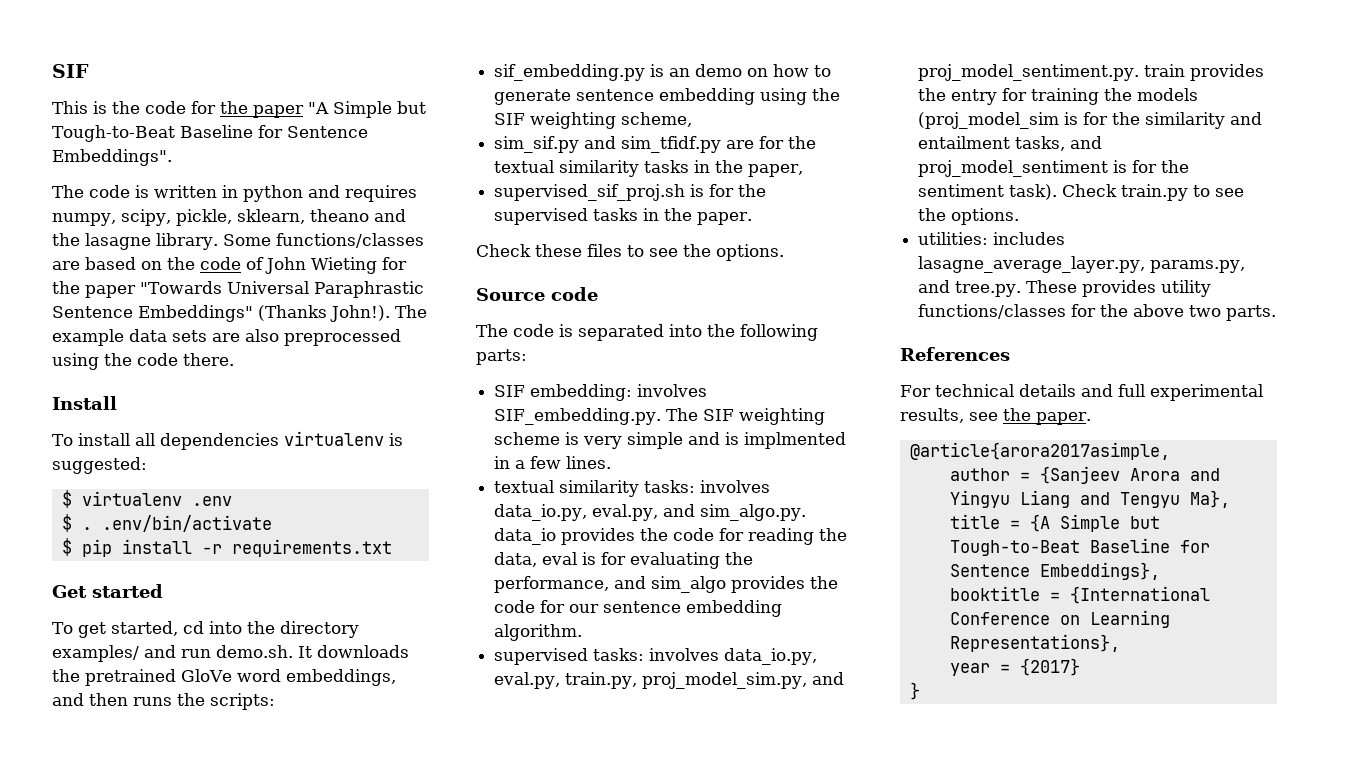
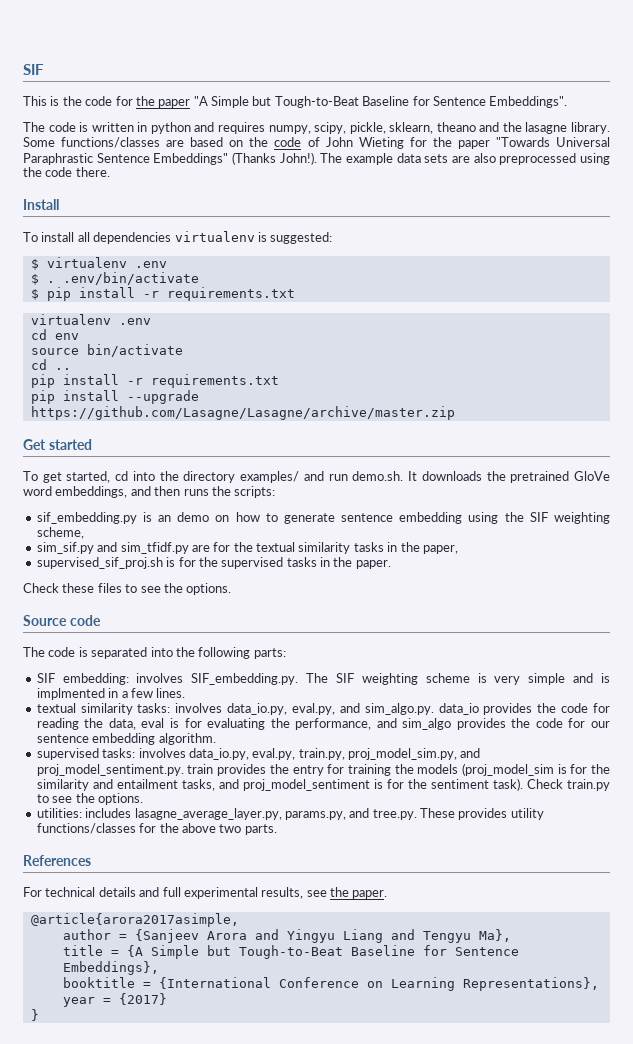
(392, 548) none -> [30,314,151,325] [30,329,79,340] [30,344,183,357] [30,359,71,370] [30,374,279,388] [30,390,199,404] [30,406,455,420] // virtualenv .env // cd env // source bin/activate // cd .. // pip install -r requirements.txt // pip install --upgrade https://github.com/Lasagne/Lasagne/archive/master.zip

